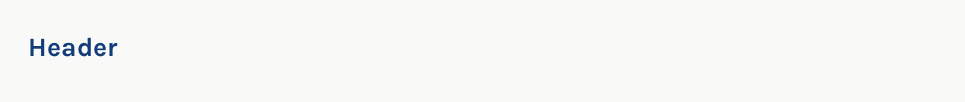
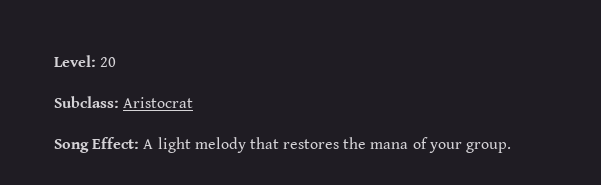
[28,37,118,57] Header -> [54,55,117,67] [54,96,194,108] [54,137,512,153] Level: 20 // Subclass: Aristocrat // Song Effect: A light melody that restores the mana of your group.

